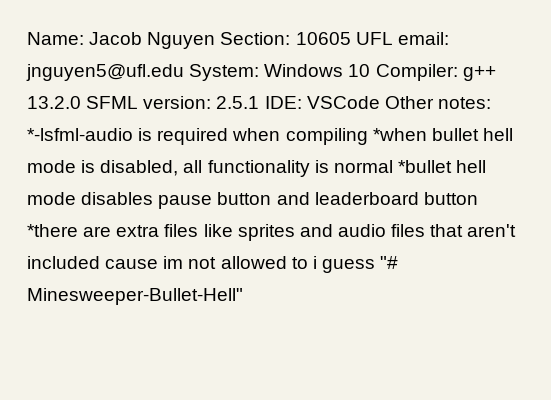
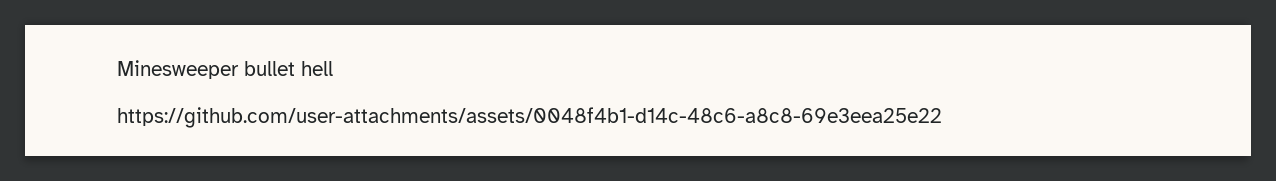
[27,32,449,49] [26,64,496,81] [27,96,491,109] [27,128,513,145] [27,160,487,177] [27,192,478,209] [27,224,517,241] [27,256,399,273] [27,288,243,305] Name: Jacob Nguyen Section: 10605 UFL email: jnguyen5@ufl.edu System: Windows 10 Compiler: g++ 13.2.0 SFML version: 2.5.1 IDE: VSCode Other notes: *-lsfml-audio is required when compiling *when bullet hell mode is disabled, all functionality is normal *bullet hell mode disables pause button and leaderboard button *there are extra files like sprites and audio files that aren't included cause im not allowed to i guess "# Minesweeper-Bullet-Hell" -> [117,60,333,79] [117,107,942,128] Minesweeper bullet hell // https://github.com/user-attachments/assets/0048f4b1-d14c-48c6-a8c8-69e3eea25e22

